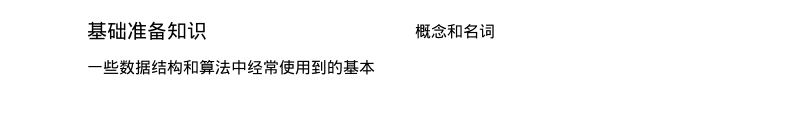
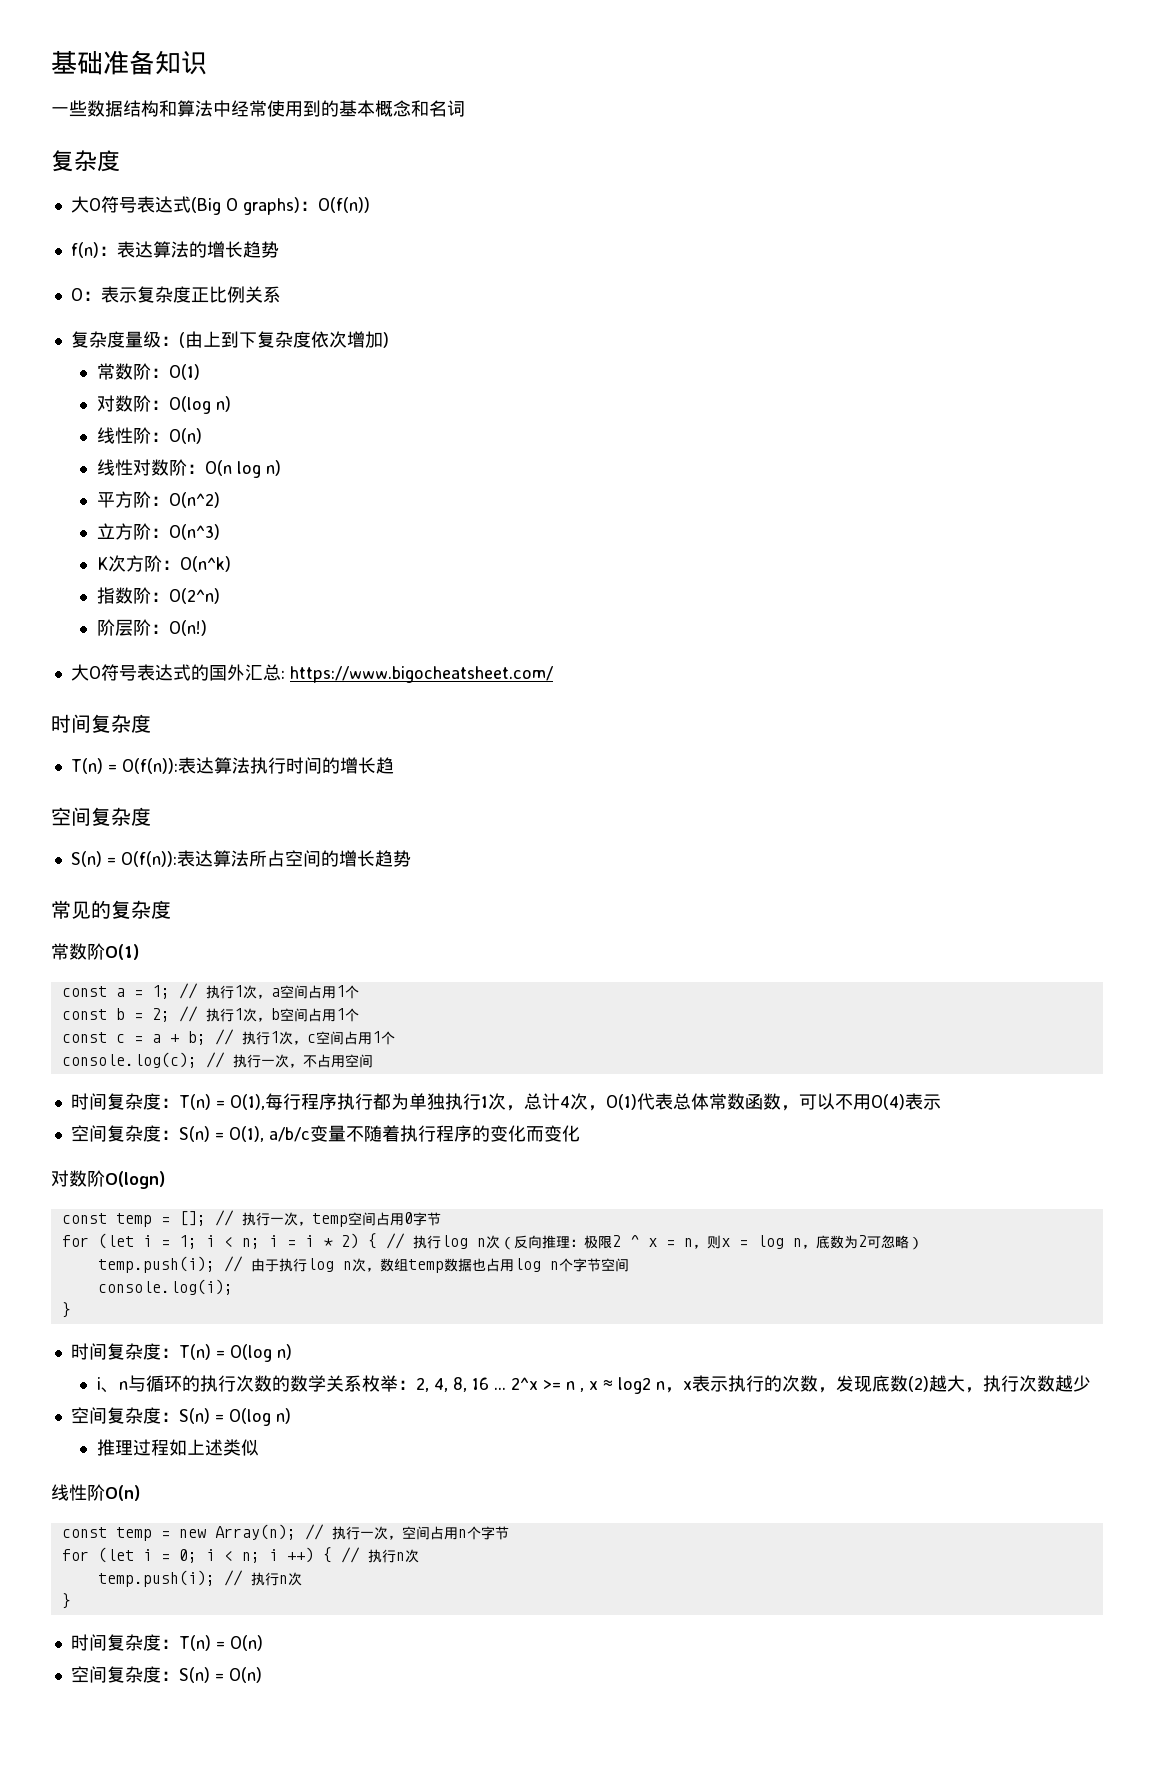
(495, 31) none -> [51,150,120,172] [70,196,370,215] [70,241,279,258] [70,286,281,303] [70,331,389,348] [96,363,200,380] [96,395,231,414] [96,427,202,444] [96,459,281,478] [96,491,220,508] [96,523,220,540] [96,555,231,572] [96,587,220,604] [96,619,207,636] [70,664,553,683] [51,714,151,733] [70,757,394,774] [51,807,151,826] [70,850,411,867] [51,900,171,919] [51,943,139,960] [61,983,359,999] [61,1006,359,1022] [61,1029,395,1045] [61,1052,373,1068] [70,1093,941,1111] [70,1125,580,1142] [51,1170,165,1189] [61,1210,441,1227] [61,1233,923,1250] [97,1256,629,1273] [97,1279,233,1295] [61,1302,71,1318] [70,1343,292,1362] [96,1375,1091,1394] [70,1407,291,1426] [96,1439,259,1456] [51,1484,140,1501] [61,1524,509,1541] [61,1547,419,1563] [97,1570,302,1587] [61,1593,71,1609] [70,1634,263,1651] [70,1666,262,1683] // 复杂度 // 大O符号表达式(Big O graphs)：O(f(n)) // f(n)：表达算法的增长趋势 // O：表示复杂度正比例关系 // 复杂度量级：(由上到下复杂度依次增加) // 常数阶：O(1) // 对数阶：O(log n) // 线性阶：O(n) // 线性对数阶：O(n log n) // 平方阶：O(n^2) // 立方阶：O(n^3) // K次方阶：O(n^k) // 指数阶：O(2^n) // 阶层阶：O(n!) // 大O符号表达式的国外汇总: https://www.bigocheatsheet.com/ // 时间复杂度 // T(n) = O(f(n)):表达算法执行时间的增长趋 // 空间复杂度 // S(n) = O(f(n)):表达算法所占空间的增长趋势 // 常见的复杂度 // 常数阶O(1) // const a = 1; // 执行1次，a空间占用1个 // const b = 2; // 执行1次，b空间占用1个 // const c = a + b; // 执行1次，c空间占用1个 // console.log(c); // 执行一次，不占用空间 // 时间复杂度：T(n) = O(1),每行程序执行都为单独执行1次，总计4次，O(1)代表总体常数函数，可以不用O(4)表示 // 空间复杂度：S(n) = O(1), a/b/c变量不随着执行程序的变化而变化 // 对数阶O(logn) // const temp = []; // 执行一次，temp空间占用0字节 // for (let i = 1; i < n; i = i * 2) { // 执行log n次（反向推理：极限2 ^ x = n，则x = log n，底数为2可忽略） // temp.push(i); // 由于执行log n次，数组temp数据也占用log n个字节空间 // console.log(i); // } // 时间复杂度：T(n) = O(log n) // i、n与循环的执行次数的数学关系枚举：2, 4, 8, 16 ... 2^x >= n , x ≈ log2 n，x表示执行的次数，发现底数(2)越大，执行次数越少 // 空间复杂度：S(n) = O(log n) // 推理过程如上述类似 // 线性阶O(n) // const temp = new Array(n); // 执行一次，空间占用n个字节 // for (let i = 0; i < n; i ++) { // 执行n次 // temp.push(i); // 执行n次 // } // 时间复杂度：T(n) = O(n) // 空间复杂度：S(n) = O(n)

